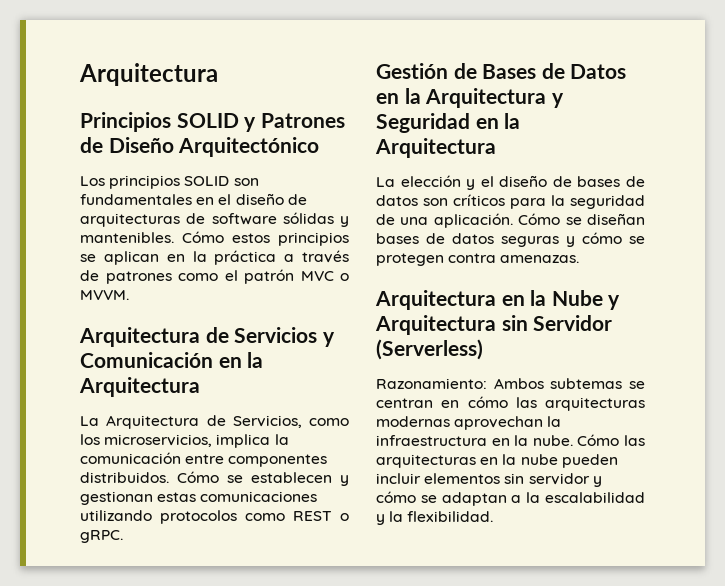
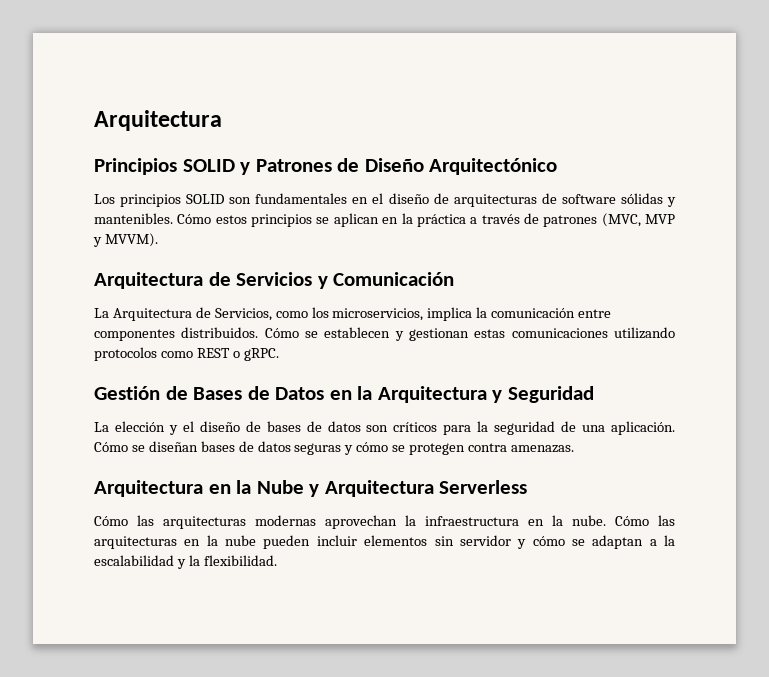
[178,269,349,284] [80,290,129,300] como el patrón MVC o MVVM. -> [601,213,676,227] [93,233,158,247] (MVC, MVP y MVVM).
[218,352,264,368] [79,377,200,397] en la Arquitectura -> (455, 279) none
[475,113,521,129] [375,138,496,158] en la Arquitectura -> (594, 394) none
[501,315,613,331] [376,339,483,360] [376,378,645,389] [376,396,508,408] sin Servidor (Serverless) // Razonamiento: Ambos subtemas se centran en cómo -> [439,480,528,494] [94,516,128,526] Serverless // Cómo

